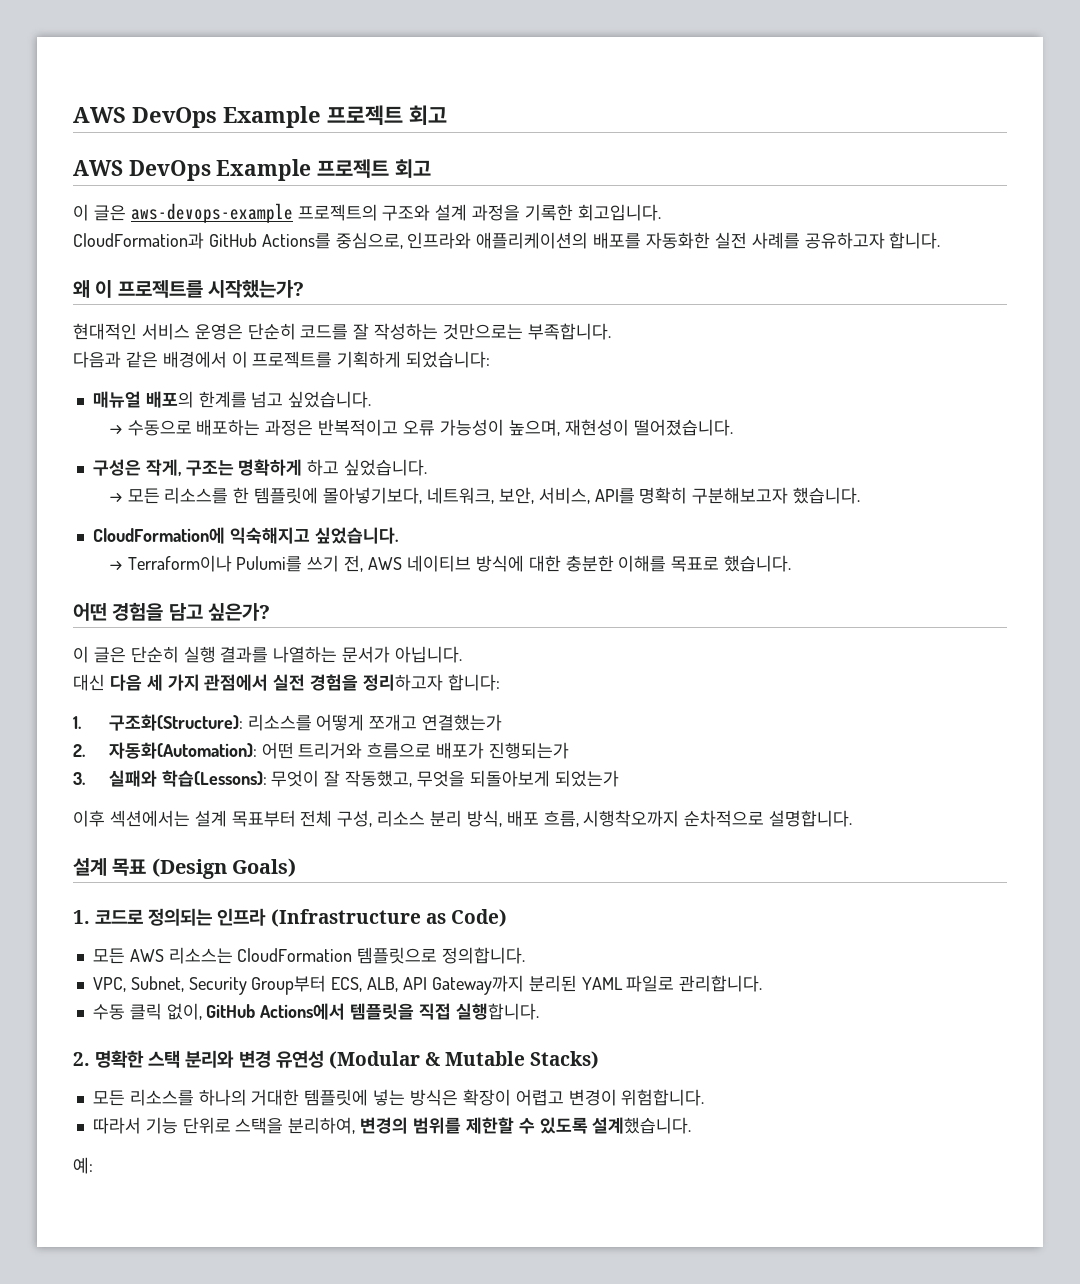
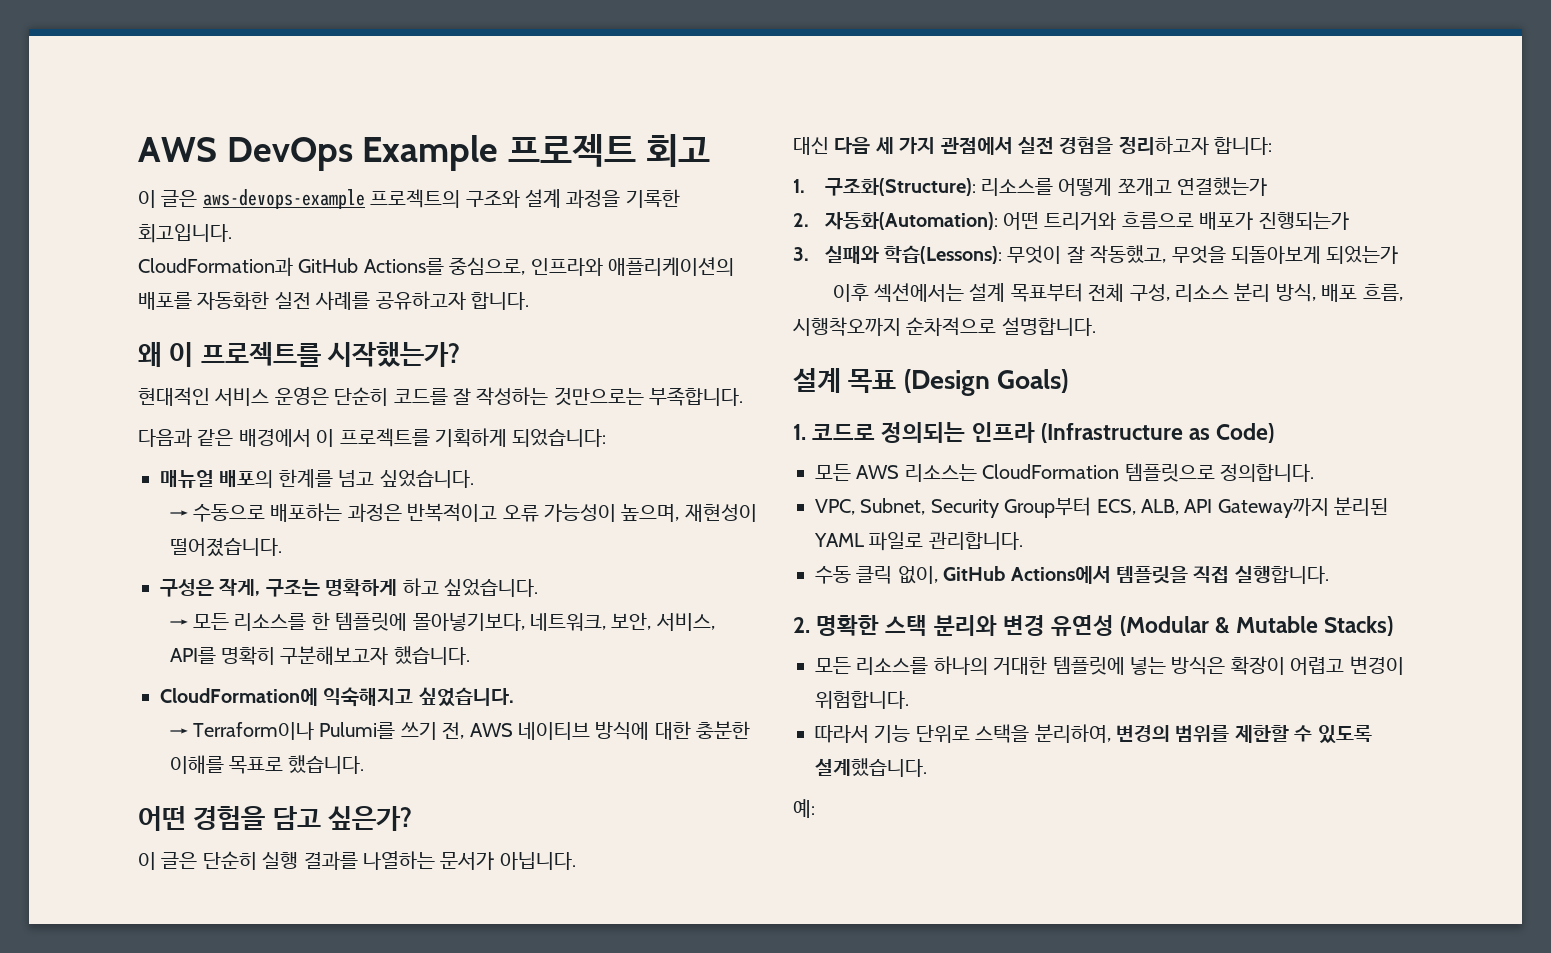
[73,105,447,128] [73,159,431,181] AWS DevOps Example 프로젝트 회고 // AWS DevOps Example 프로젝트 회고 -> [138,134,710,171] AWS DevOps Example 프로젝트 회고

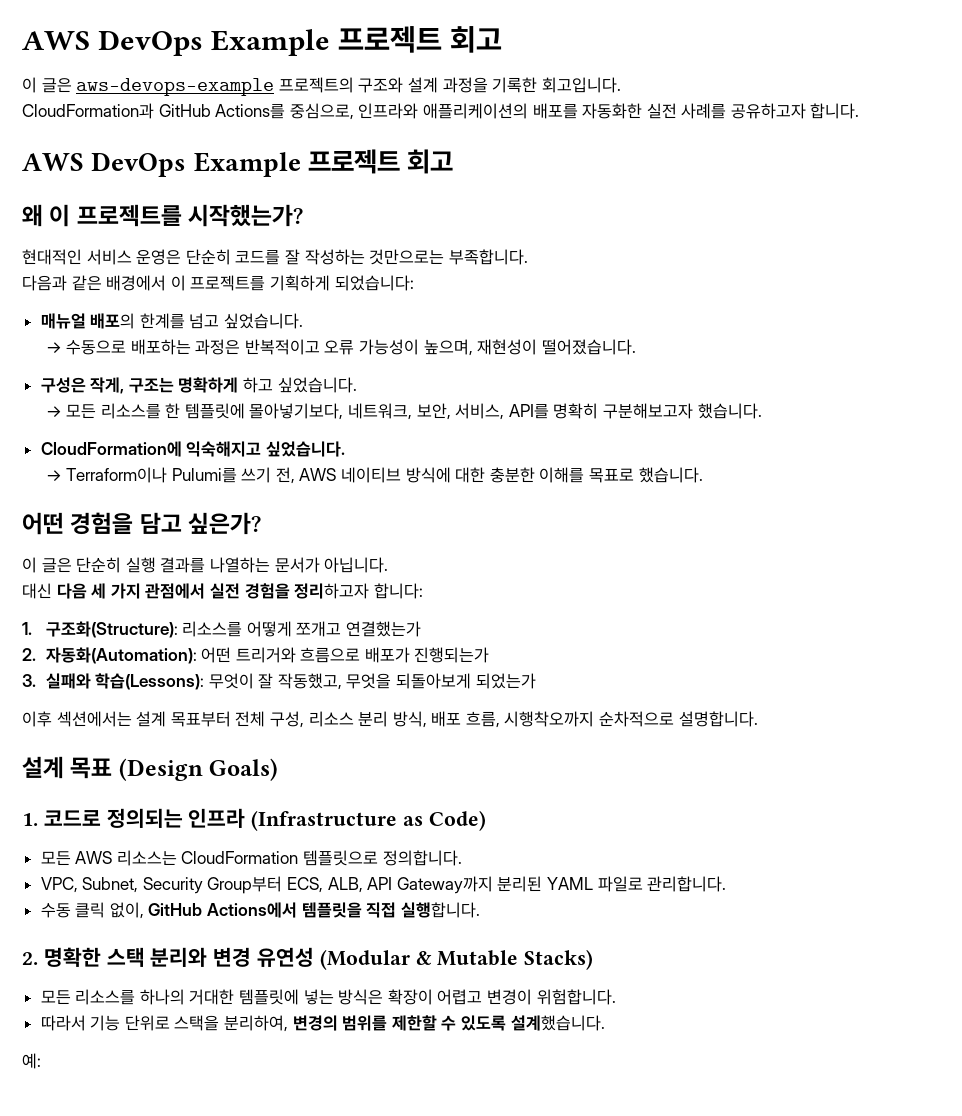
(529, 301) none -> [22,149,454,177] // AWS DevOps Example 프로젝트 회고

